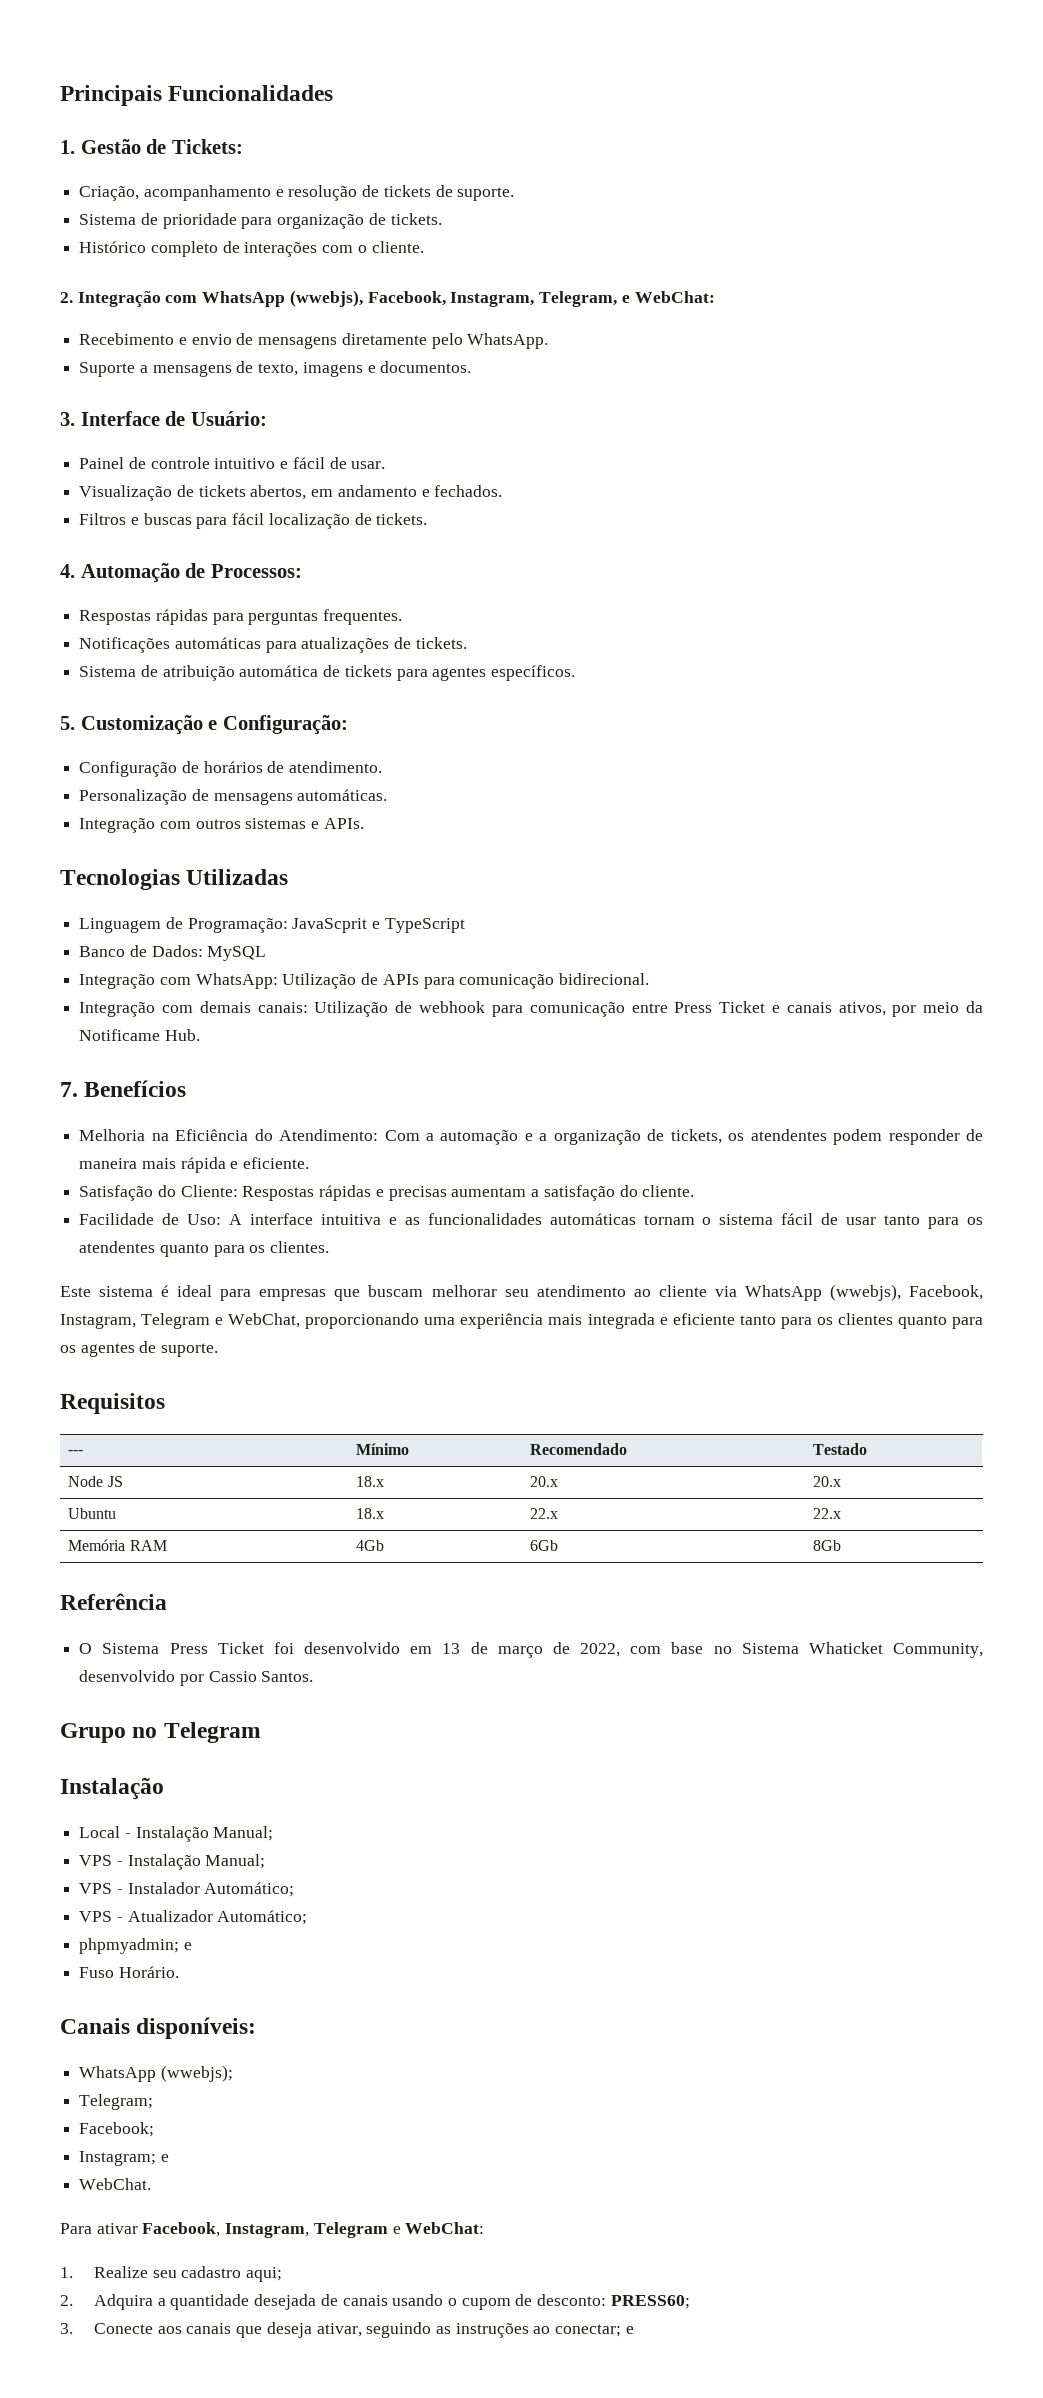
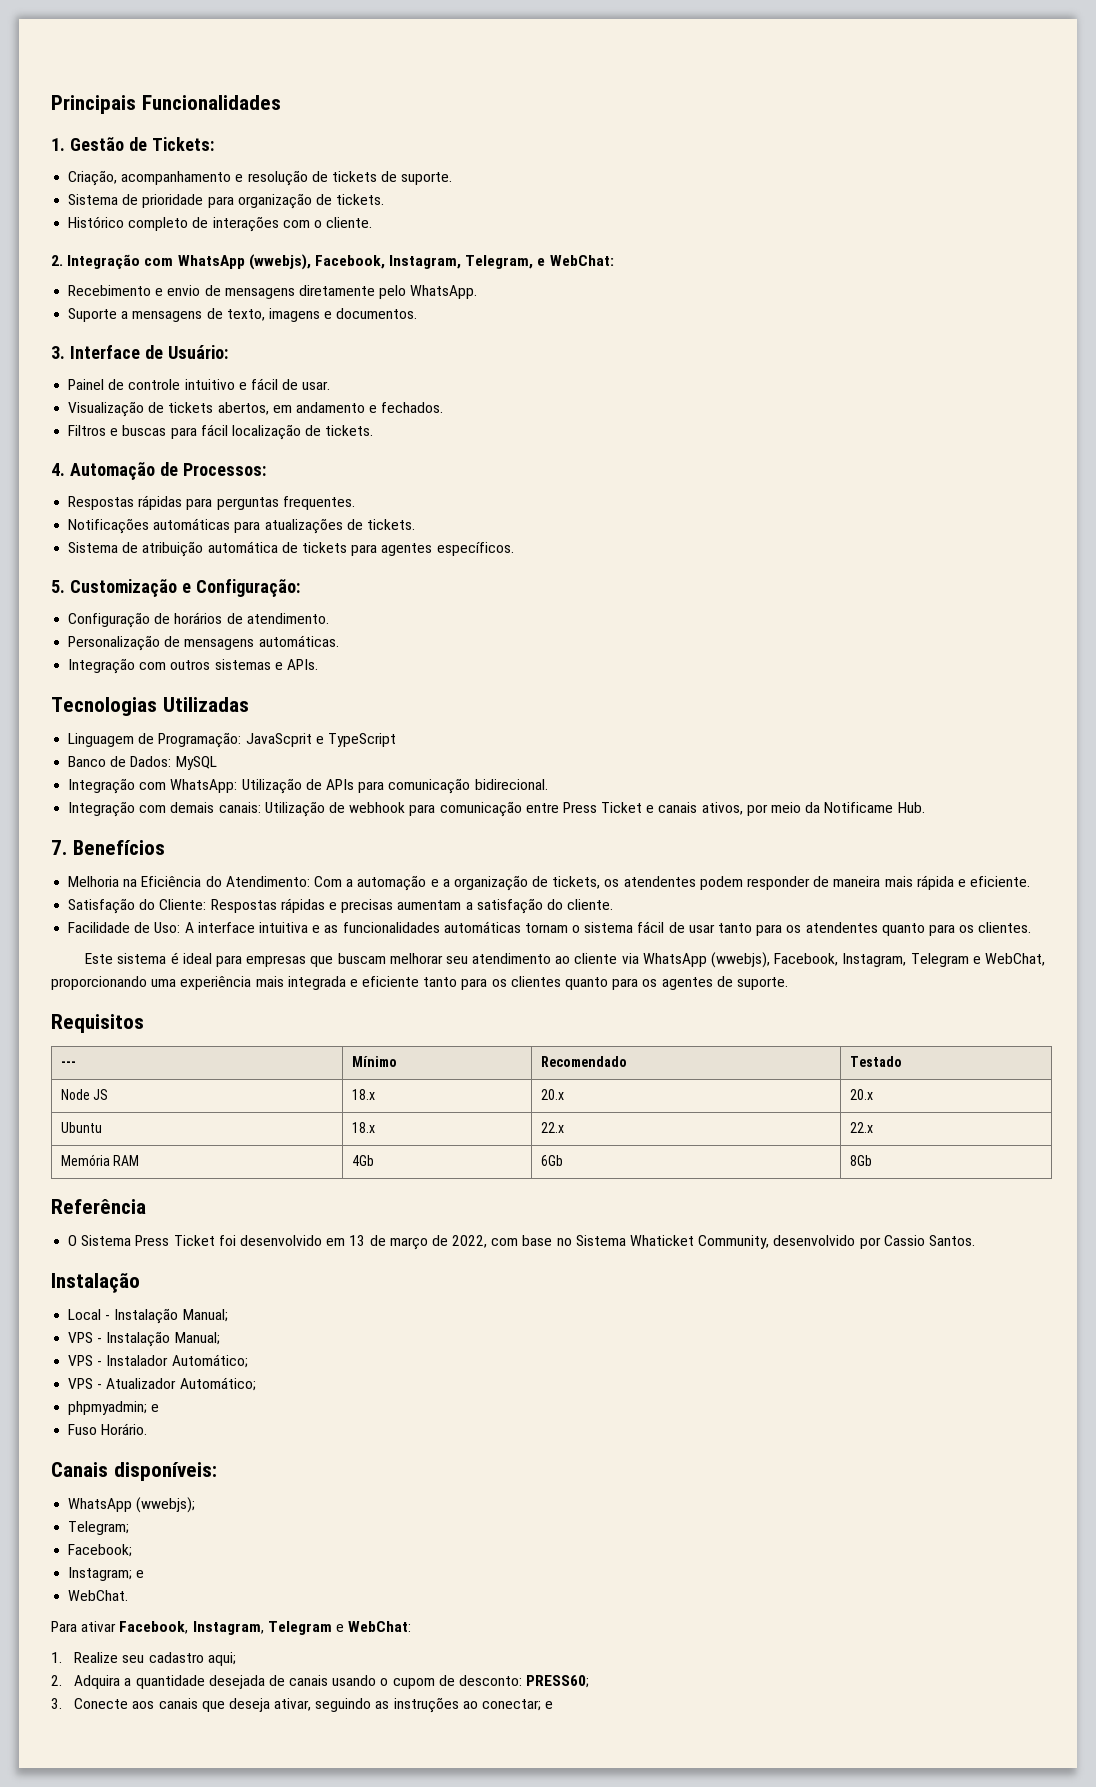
[60,1722,261,1743] // Grupo no Telegram -> (975, 1240) none

